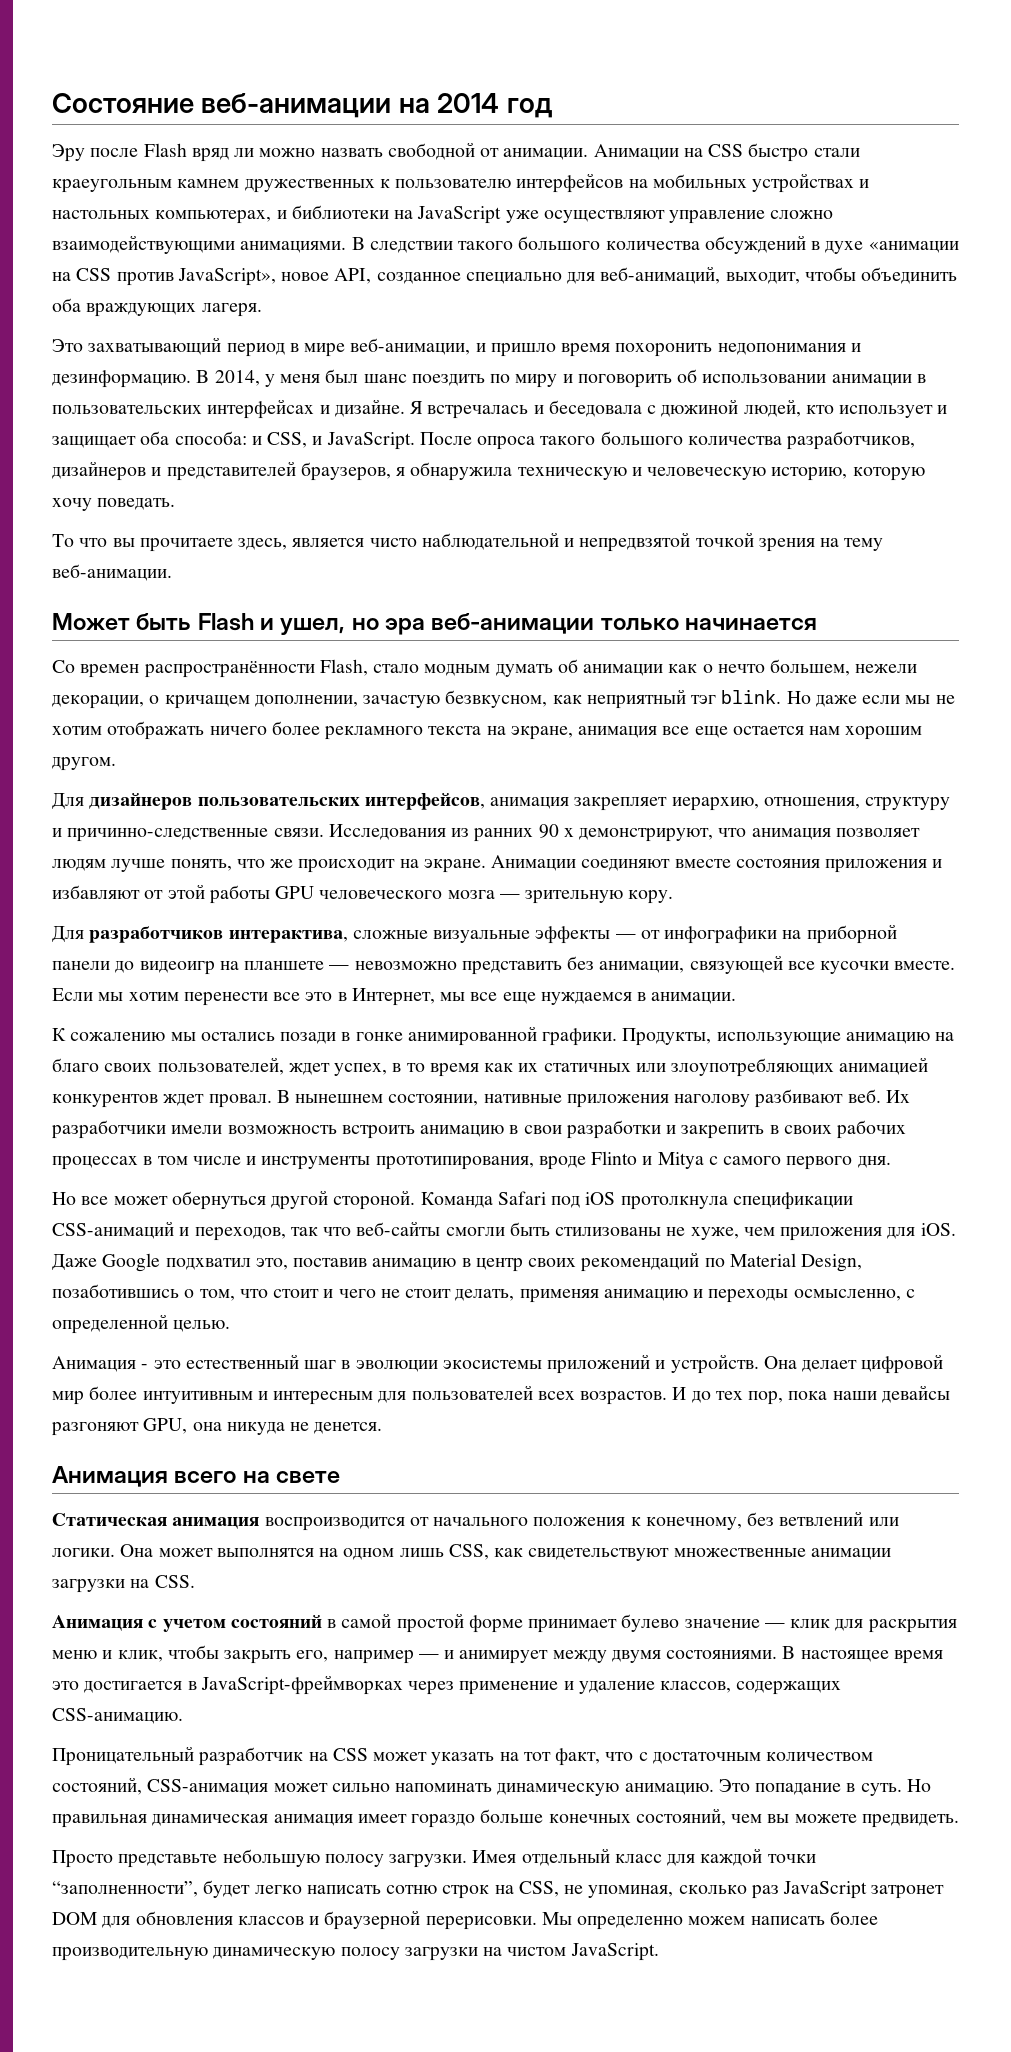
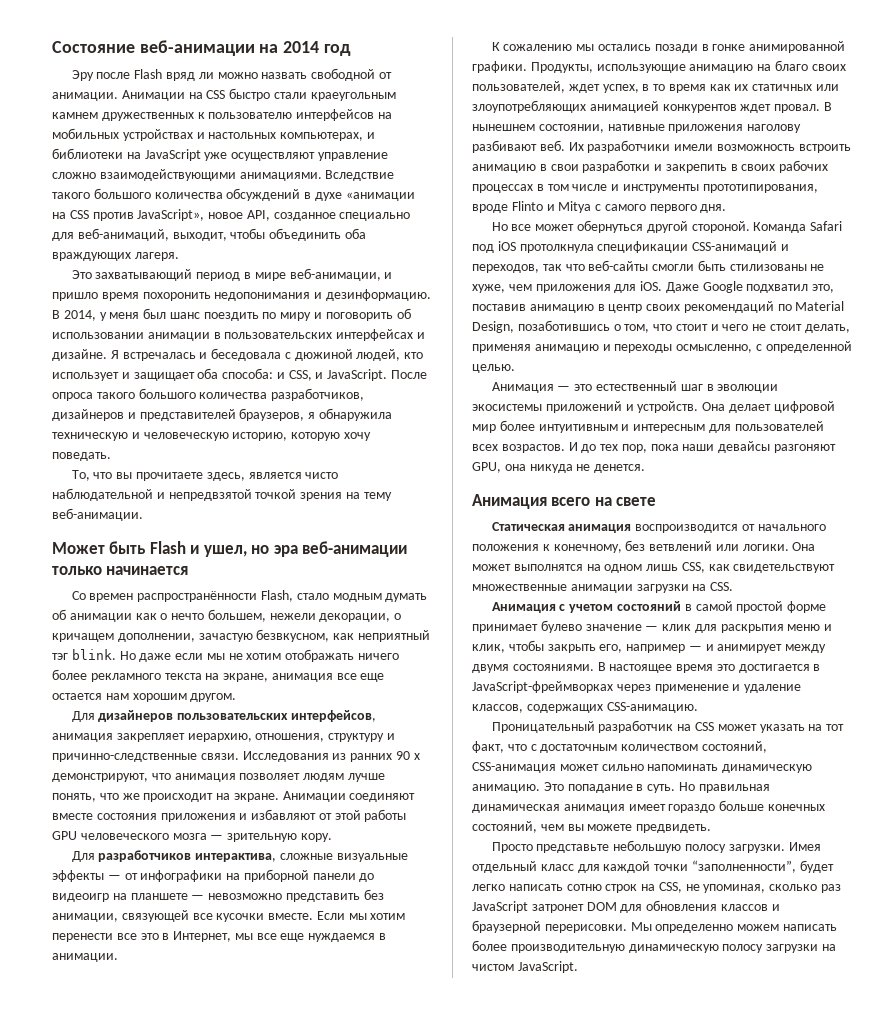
[351,237,453,253] В следствии -> [325,170,395,181] Вследствие
[52,534,74,547] То -> [71,470,90,481] То,
[141,1364,149,1369] - -> [557,386,571,391] —

